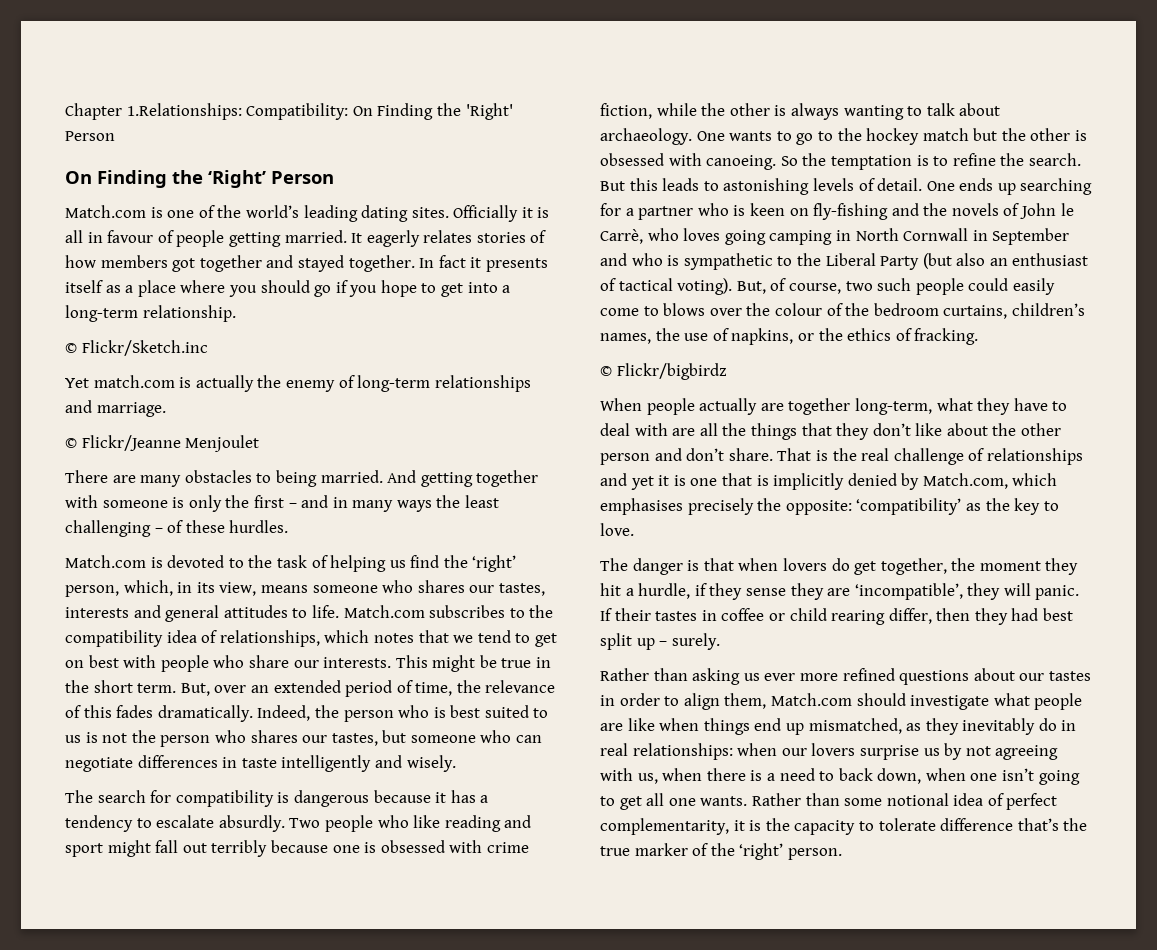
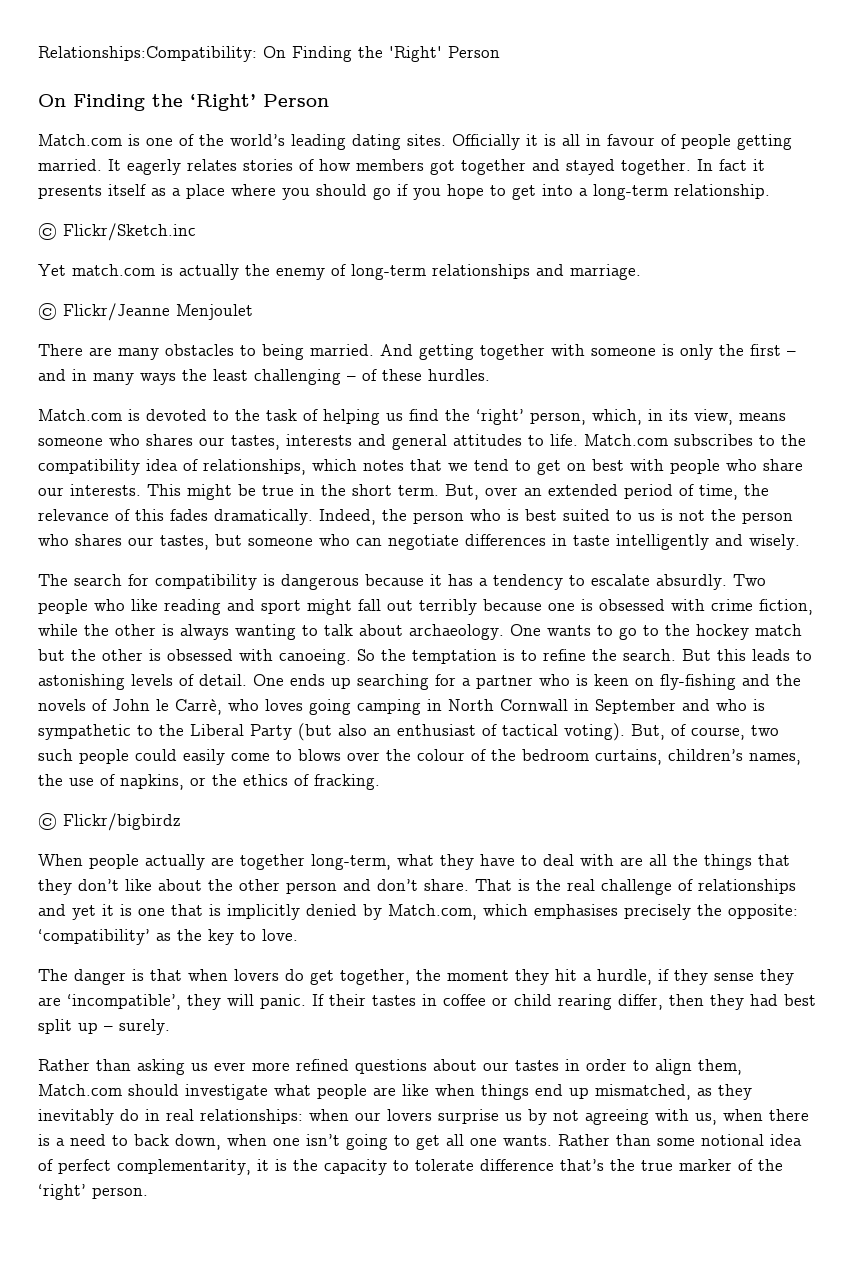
[65,103,349,120] Chapter 1.Relationships: Compatibility: -> [38,46,257,62] Relationships:Compatibility:

